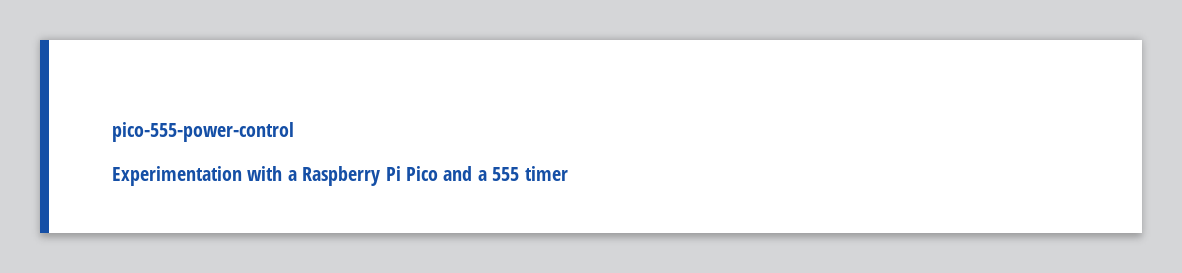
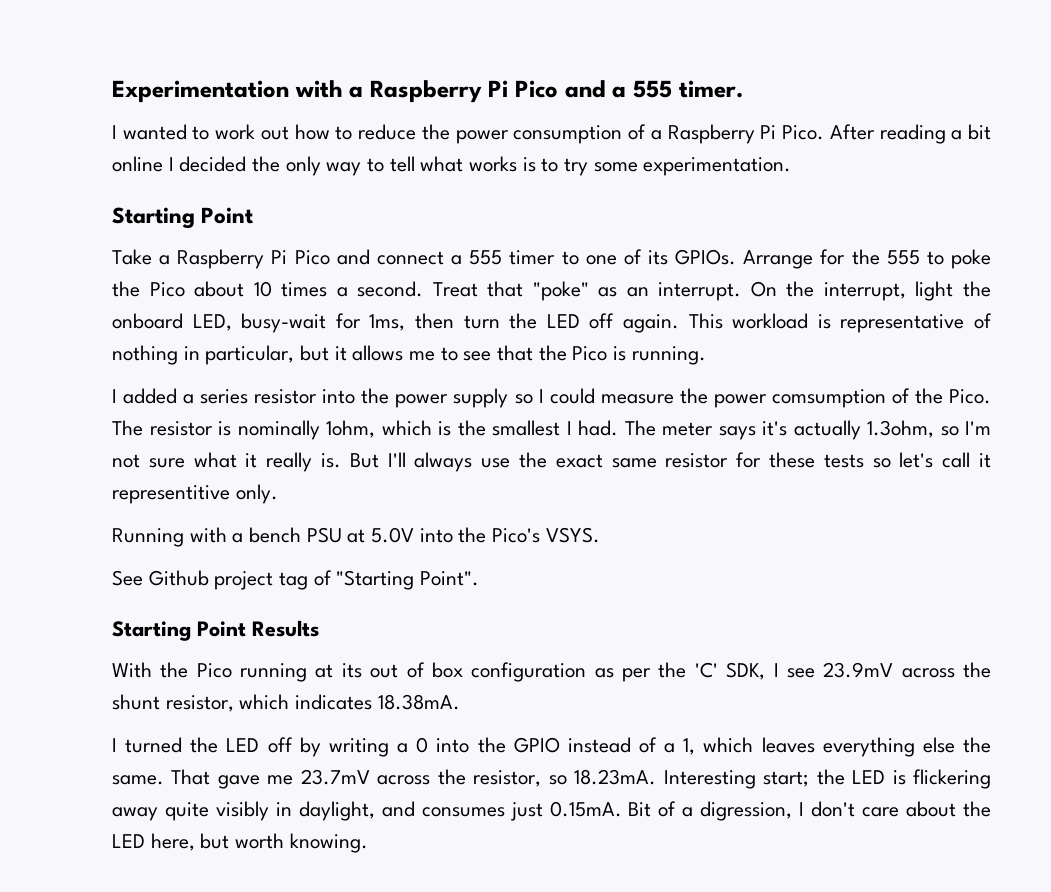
[112,122,294,142] pico-555-power-control // -> (112, 91) none
[524,166,568,181] timer -> [678,80,743,98] [112,124,991,144] [112,156,792,176] [112,207,254,229] [112,249,991,269] [112,281,991,301] [112,313,993,333] [112,345,706,365] [112,388,991,408] [112,420,991,440] [112,452,991,472] [112,484,278,504] [112,527,600,547] [112,570,480,590] [112,620,319,641] [112,662,991,682] [112,694,460,712] [112,737,991,757] [112,769,991,789] [112,801,992,821] [112,833,368,853] timer. // I wanted to work out how to reduce the power consumption of a Raspberry Pi Pico. After reading a bit online I decided the only way to tell what works is to try some experimentation. // Starting Point // Take a Raspberry Pi Pico and connect a 555 timer to one of its GPIOs. Arrange for the 555 to poke the Pico about 10 times a second. Treat that "poke" as an interrupt. On the interrupt, light the onboard LED, busy-wait for 1ms, then turn the LED off again. This workload is representative of nothing in particular, but it allows me to see that the Pico is running. // I added a series resistor into the power supply so I could measure the power comsumption of the Pico. The resistor is nominally 1ohm, which is the smallest I had. The meter says it's actually 1.3ohm, so I'm not sure what it really is. But I'll always use the exact same resistor for these tests so let's call it representitive only. // Running with a bench PSU at 5.0V into the Pico's VSYS. // See Github project tag of "Starting Point". // Starting Point Results // With the Pico running at its out of box configuration as per the 'C' SDK, I see 23.9mV across the shunt resistor, which indicates 18.38mA. // I turned the LED off by writing a 0 into the GPIO instead of a 1, which leaves everything else the same. That gave me 23.7mV across the resistor, so 18.23mA. Interesting start; the LED is flickering away quite visibly in daylight, and consumes just 0.15mA. Bit of a digression, I don't care about the LED here, but worth knowing.

